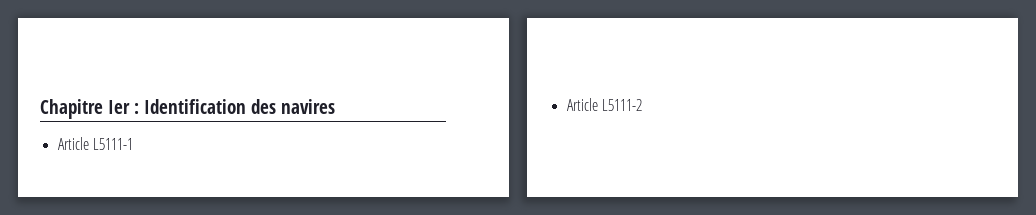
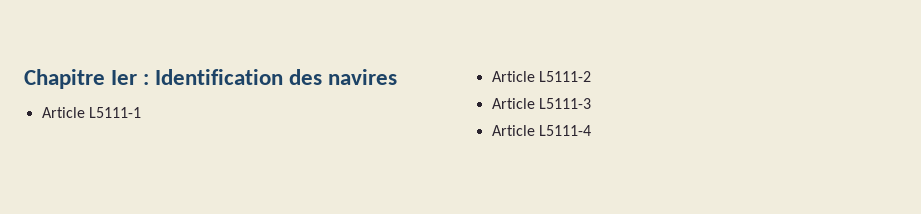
(642, 105) none -> [491,98,591,109] [491,125,591,136] // Article L5111-3 // Article L5111-4

